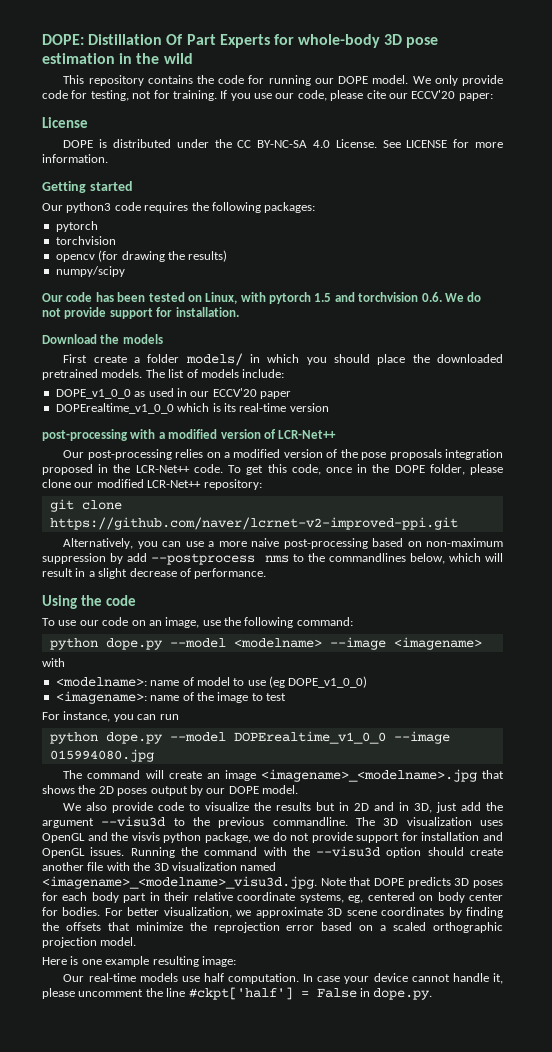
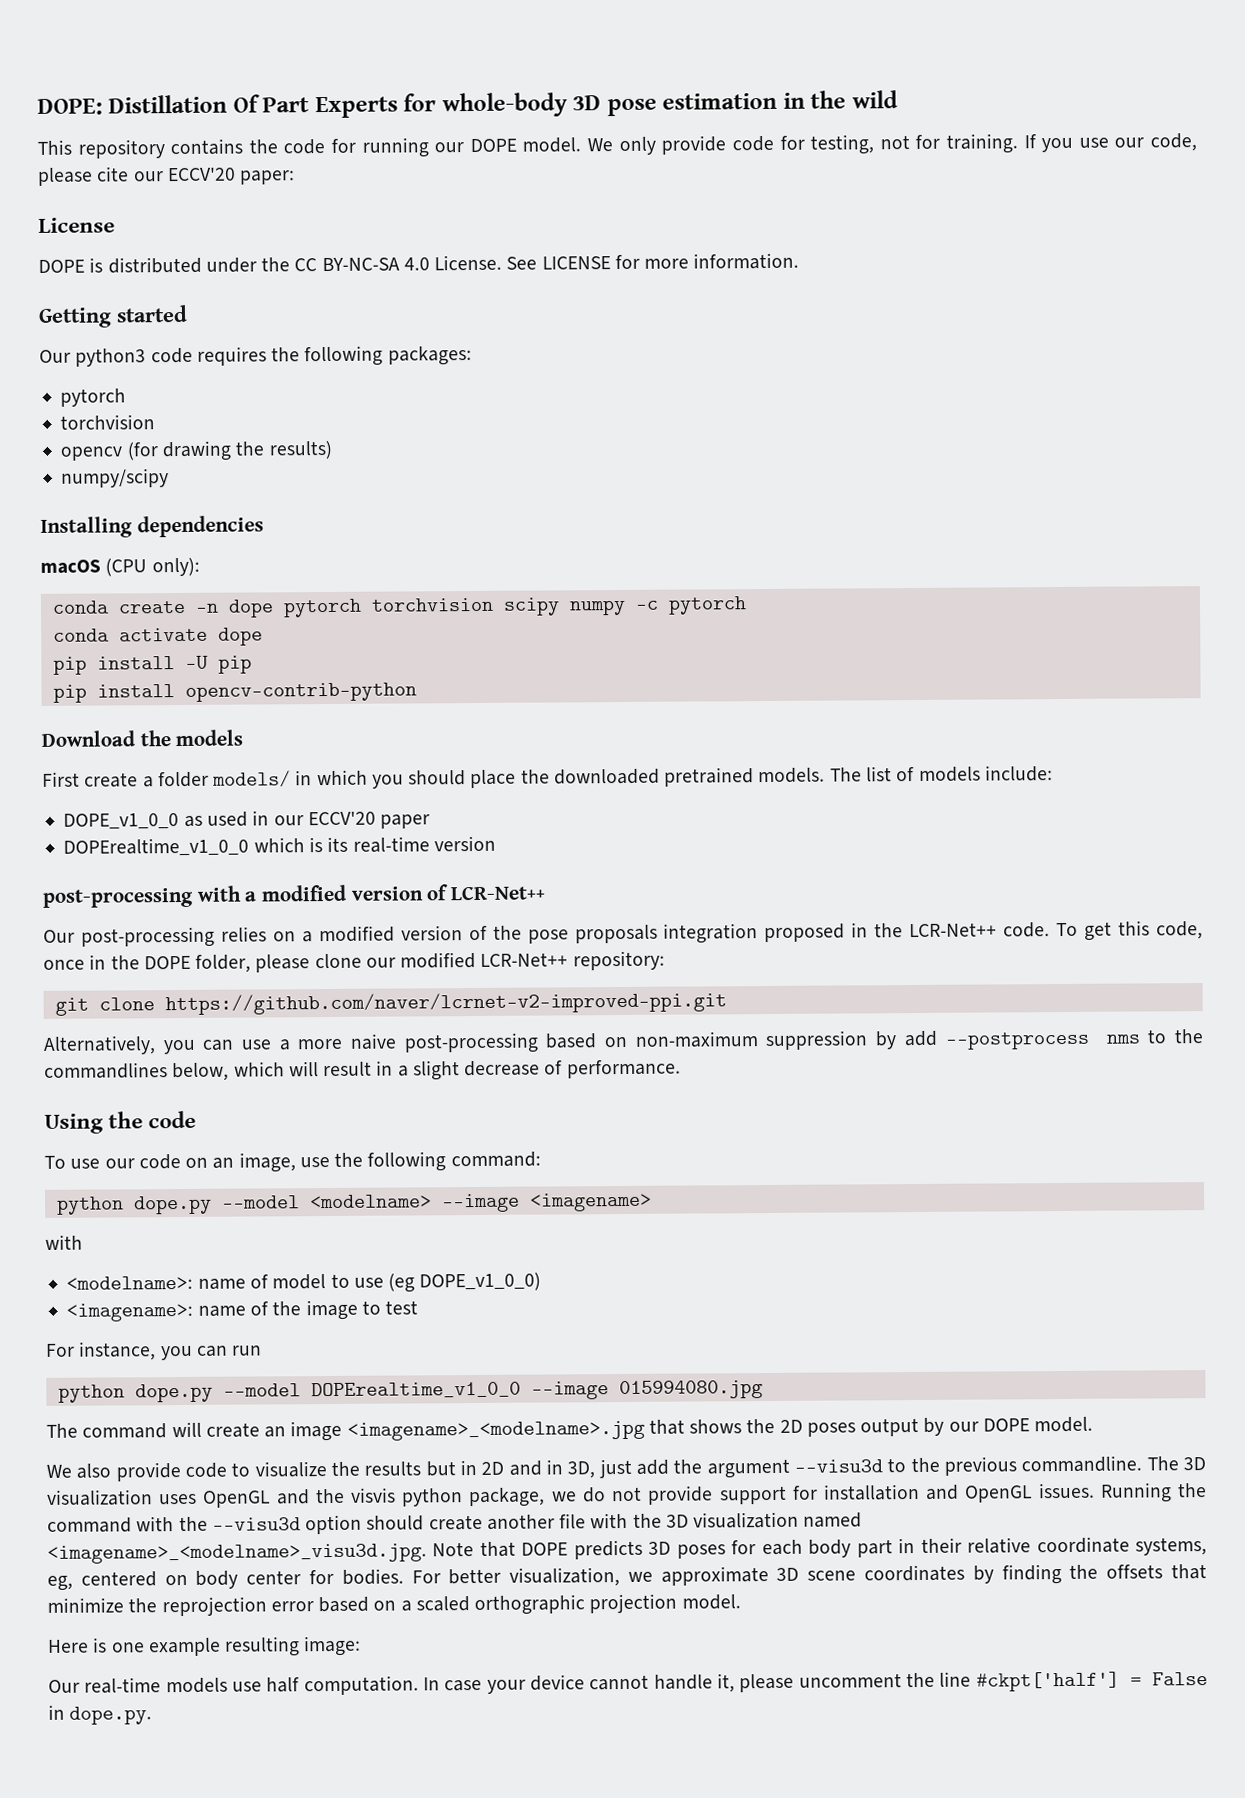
[42,292,482,304] [42,307,239,319] Our code has been tested on Linux, with pytorch 1.5 and torchvision 0.6. We do not provide support for installation. -> [40,515,264,538] [40,557,200,577] [51,596,747,618] [52,627,263,646] [52,655,252,675] [52,682,417,703] Installing dependencies // macOS (CPU only): // conda create -n dope pytorch torchvision scipy numpy -c pytorch // conda activate dope // pip install -U pip // pip install opencv-contrib-python

